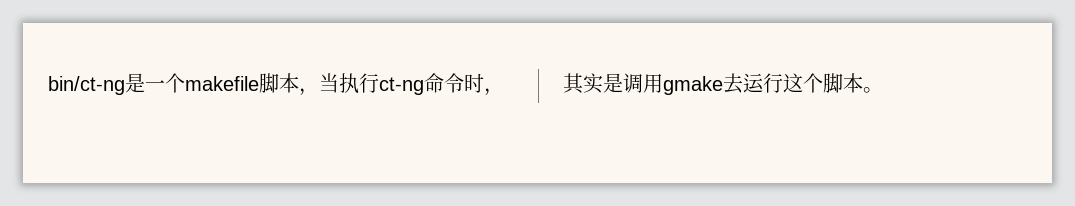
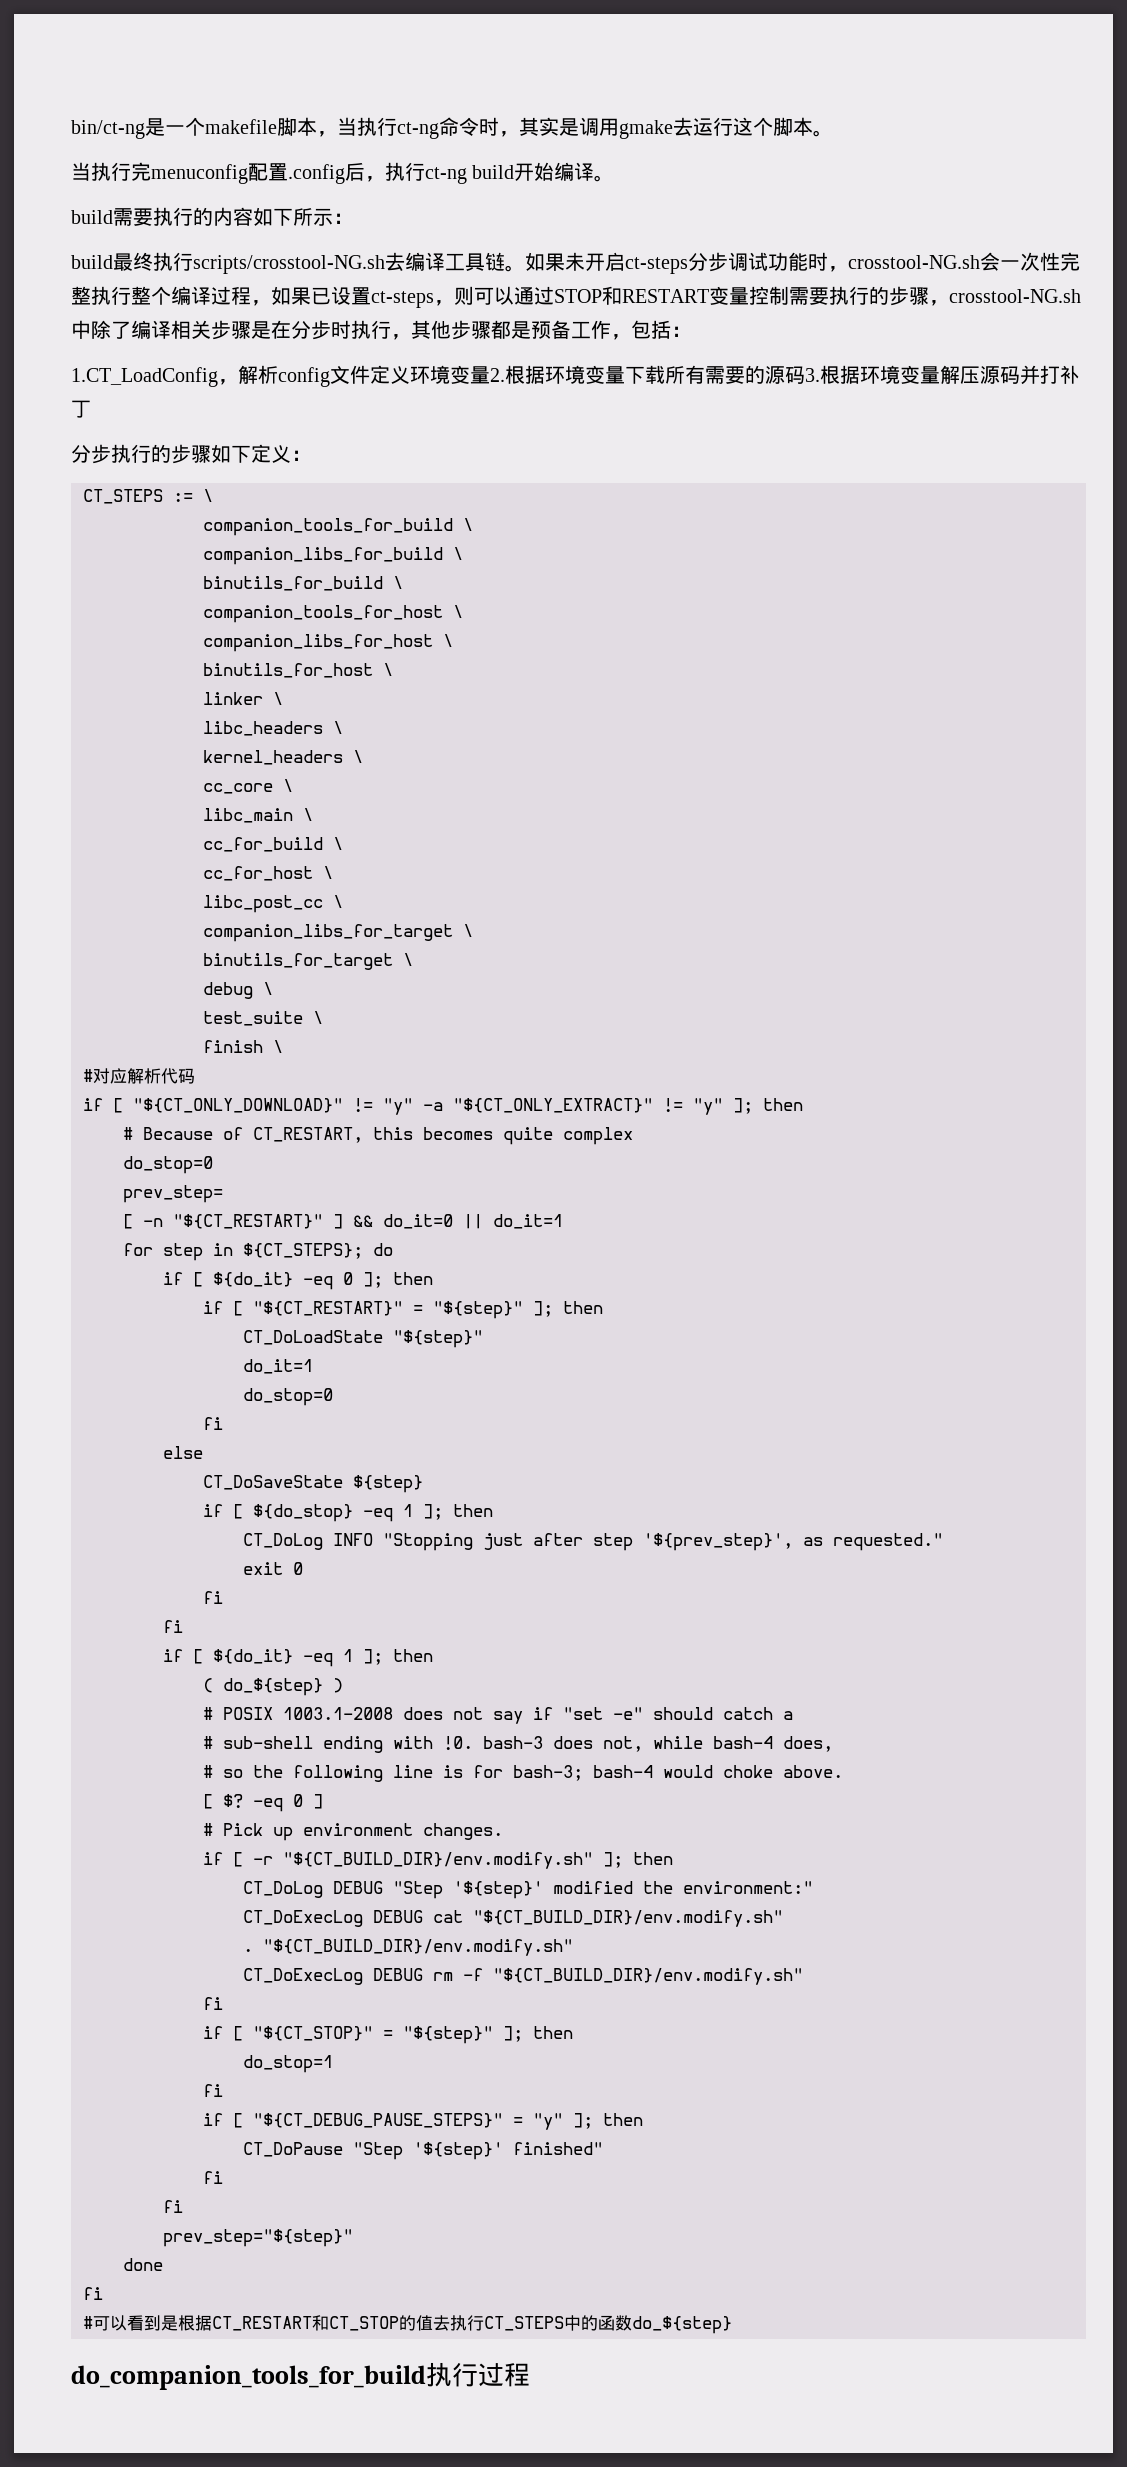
(883, 90) none -> [71,162,615,184] [71,207,353,226] [71,252,1080,274] [71,286,1081,308] [71,320,691,340] [71,365,1080,387] [71,400,91,418] [71,444,311,464] [83,489,213,504] [203,518,473,536] [203,547,463,565] [203,576,403,591] [203,605,463,623] [203,634,453,652] [203,663,393,678] [203,692,283,705] [203,721,343,736] [203,750,363,765] [203,779,293,794] [203,808,313,823] [203,837,343,852] [203,866,333,881] [203,895,343,913] [203,924,473,942] [203,953,413,970] [203,982,273,999] [203,1011,323,1026] [203,1040,283,1053] [83,1068,195,1084] [83,1098,803,1115] [123,1127,633,1145] [123,1156,213,1174] [123,1185,223,1203] [123,1214,563,1229] [123,1243,393,1261] [163,1272,433,1290] [203,1301,603,1319] [243,1330,483,1348] [243,1359,313,1374] [243,1388,333,1406] [203,1417,223,1430] [163,1446,203,1459] [203,1475,423,1493] [203,1504,493,1522] [243,1533,943,1551] [243,1562,303,1575] [203,1591,223,1604] [163,1620,183,1633] [163,1649,433,1667] [203,1678,343,1696] [203,1707,793,1724] [203,1736,833,1753] [203,1765,843,1782] [203,1794,323,1812] [203,1823,503,1841] [203,1852,673,1869] [243,1881,813,1899] [243,1910,783,1927] [243,1939,573,1956] [243,1968,803,1985] [203,1997,223,2010] [203,2026,573,2044] [243,2055,333,2073] [203,2084,223,2097] [203,2113,643,2130] [243,2142,603,2160] [203,2171,223,2184] [163,2200,183,2213] [163,2229,353,2247] [123,2258,163,2271] [83,2287,103,2300] [83,2315,732,2334] [71,2362,530,2390] // 当执行完menuconfig配置.config后，执行ct-ng build开始编译。 // build需要执行的内容如下所示： // build最终执行scripts/crosstool-NG.sh去编译工具链。如果未开启ct-steps分步调试功能时，crosstool-NG.sh会一次性完整执行整个编译过程，如果已设置ct-steps，则可以通过STOP和RESTART变量控制需要执行的步骤，crosstool-NG.sh中除了编译相关步骤是在分步时执行，其他步骤都是预备工作，包括： // 1.CT_LoadConfig，解析config文件定义环境变量2.根据环境变量下载所有需要的源码3.根据环境变量解压源码并打补丁 // 分步执行的步骤如下定义： // CT_STEPS := \ // companion_tools_for_build \ // companion_libs_for_build \ // binutils_for_build \ // companion_tools_for_host \ // companion_libs_for_host \ // binutils_for_host \ // linker \ // libc_headers \ // kernel_headers \ // cc_core \ // libc_main \ // cc_for_build \ // cc_for_host \ // libc_post_cc \ // companion_libs_for_target \ // binutils_for_target \ // debug \ // test_suite \ // finish \ // #对应解析代码 // if [ "${CT_ONLY_DOWNLOAD}" != "y" -a "${CT_ONLY_EXTRACT}" != "y" ]; then // # Because of CT_RESTART, this becomes quite complex // do_stop=0 // prev_step= // [ -n "${CT_RESTART}" ] && do_it=0 || do_it=1 // for step in ${CT_STEPS}; do // if [ ${do_it} -eq 0 ]; then // if [ "${CT_RESTART}" = "${step}" ]; then // CT_DoLoadState "${step}" // do_it=1 // do_stop=0 // fi // else // CT_DoSaveState ${step} // if [ ${do_stop} -eq 1 ]; then // CT_DoLog INFO "Stopping just after step '${prev_step}', as requested." // exit 0 // fi // fi // if [ ${do_it} -eq 1 ]; then // ( do_${step} ) // # POSIX 1003.1-2008 does not say if "set -e" should catch a // # sub-shell ending with !0. bash-3 does not, while bash-4 does, // # so the following line is for bash-3; bash-4 would choke above. // [ $? -eq 0 ] // # Pick up environment changes. // if [ -r "${CT_BUILD_DIR}/env.modify.sh" ]; then // CT_DoLog DEBUG "Step '${step}' modified the environment:" // CT_DoExecLog DEBUG cat "${CT_BUILD_DIR}/env.modify.sh" // . "${CT_BUILD_DIR}/env.modify.sh" // CT_DoExecLog DEBUG rm -f "${CT_BUILD_DIR}/env.modify.sh" // fi // if [ "${CT_STOP}" = "${step}" ]; then // do_stop=1 // fi // if [ "${CT_DEBUG_PAUSE_STEPS}" = "y" ]; then // CT_DoPause "Step '${step}' finished" // fi // fi // prev_step="${step}" // done // fi // #可以看到是根据CT_RESTART和CT_STOP的值去执行CT_STEPS中的函数do_${step} // do_companion_tools_for_build执行过程

